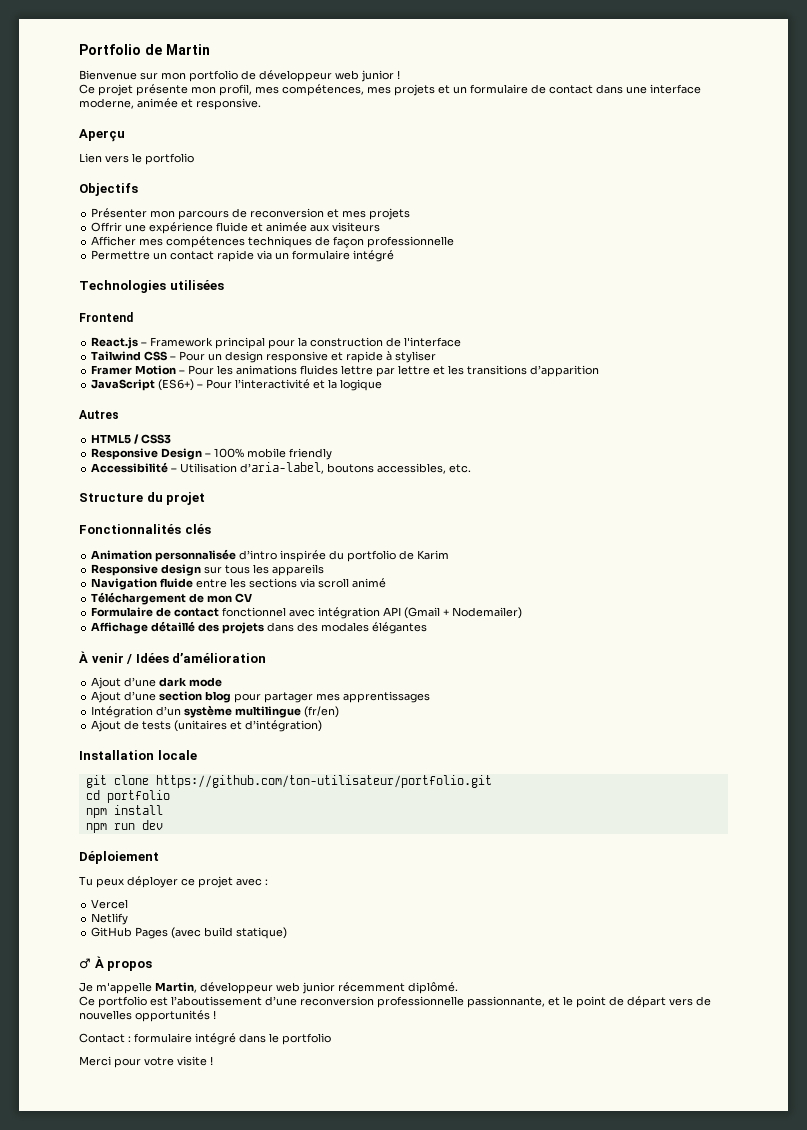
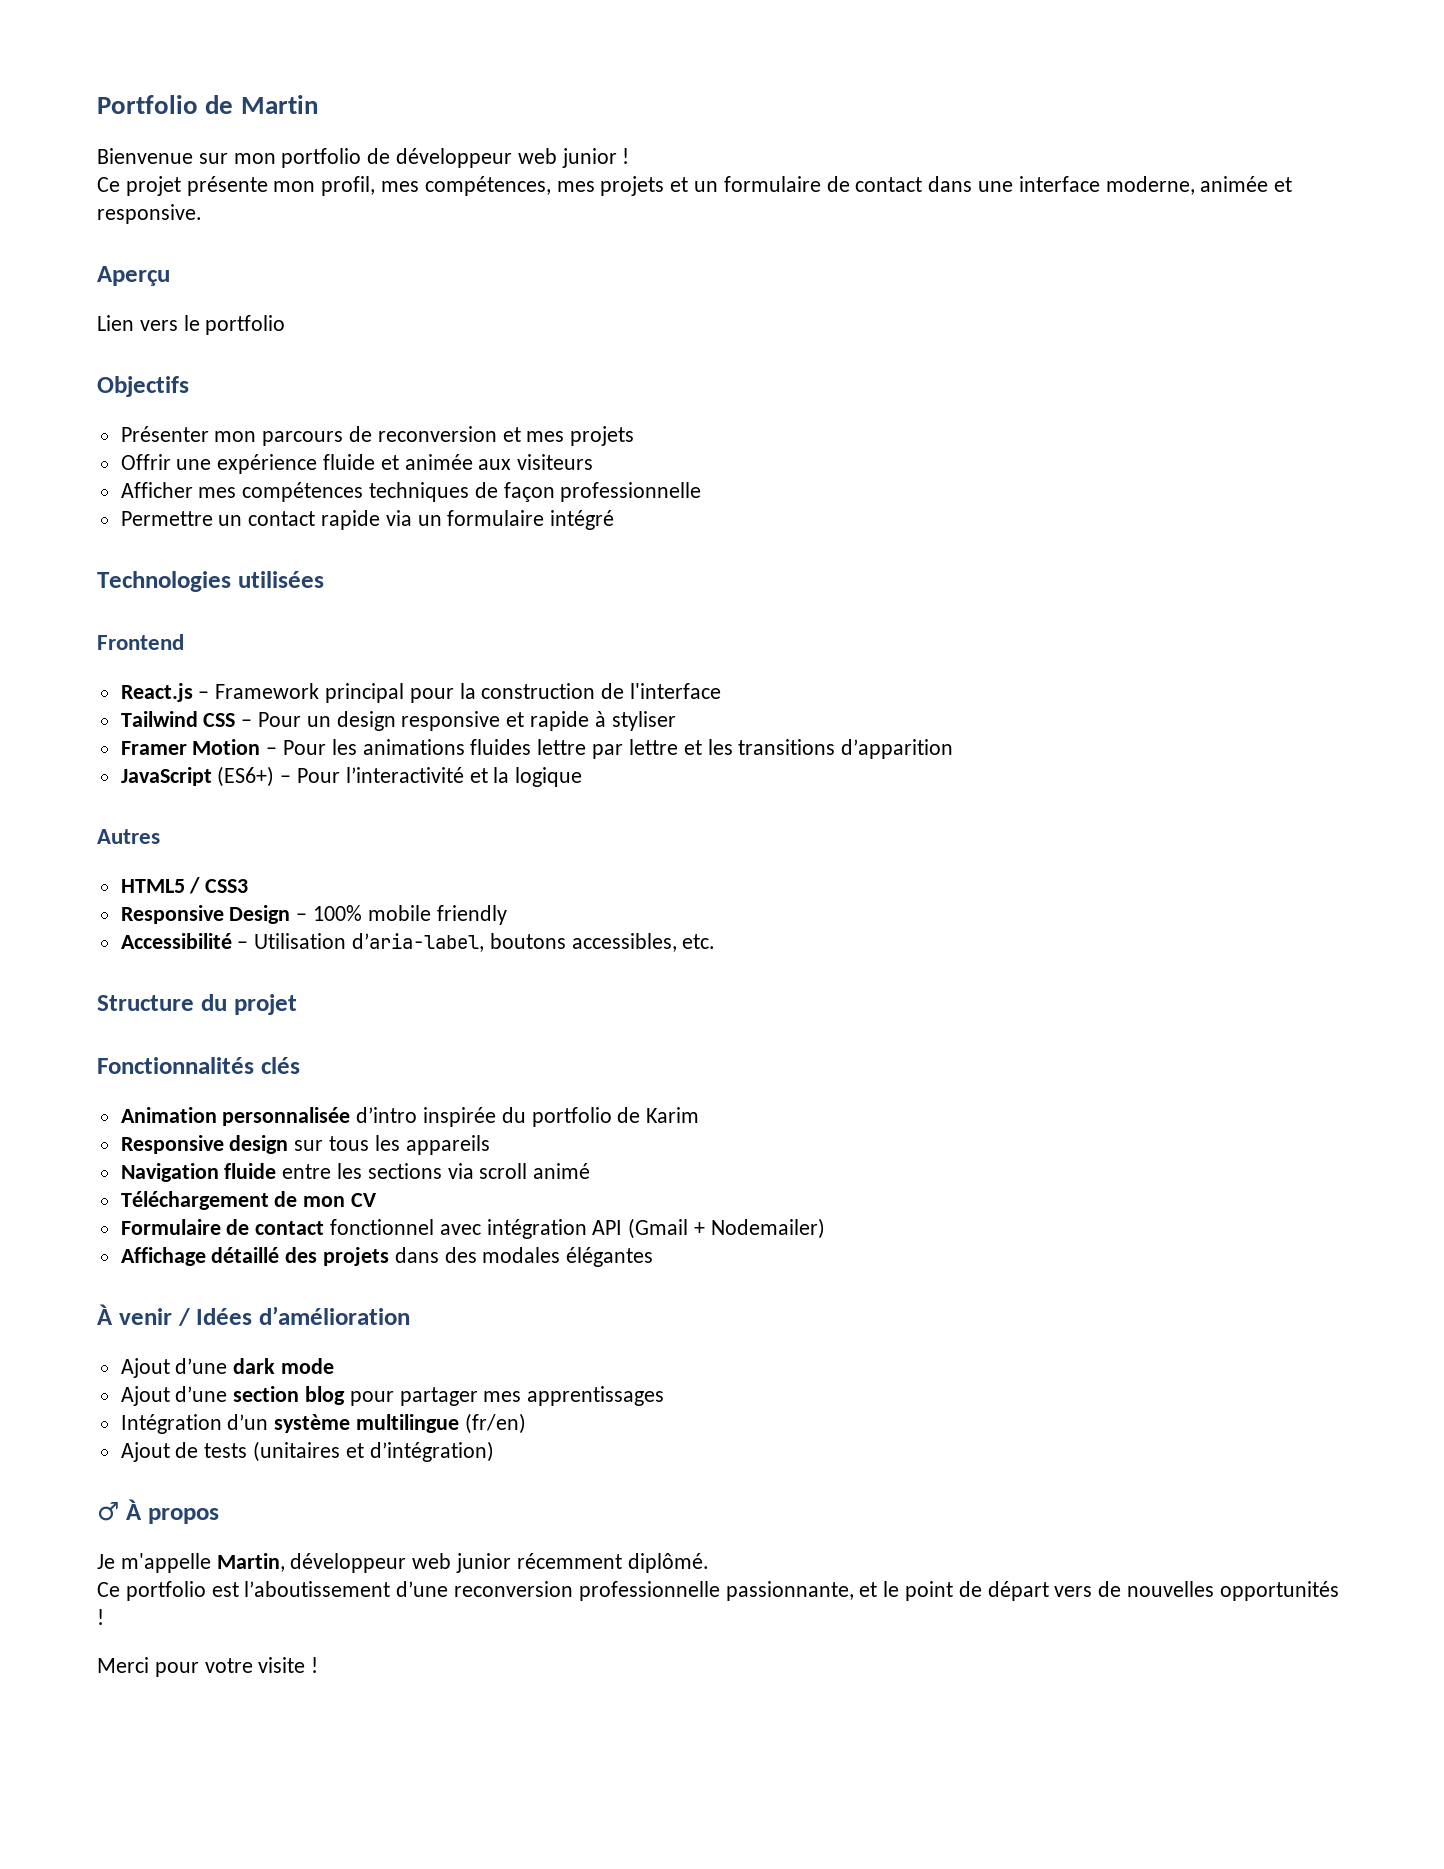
[79,750,197,760] [85,775,492,788] [85,790,170,803] [85,805,163,818] [85,820,163,833] [79,851,159,864] [79,876,268,888] [91,899,129,909] [91,913,129,925] [91,927,288,939] // Installation locale // git clone https://github.com/ton-utilisateur/portfolio.git // cd portfolio // npm install // npm run dev // Déploiement // Tu peux déployer ce projet avec : // Vercel // Netlify // GitHub Pages (avec build statique) -> (494, 1451) none
[79,1033,331,1045] // Contact : formulaire intégré dans le portfolio -> (104, 1617) none

